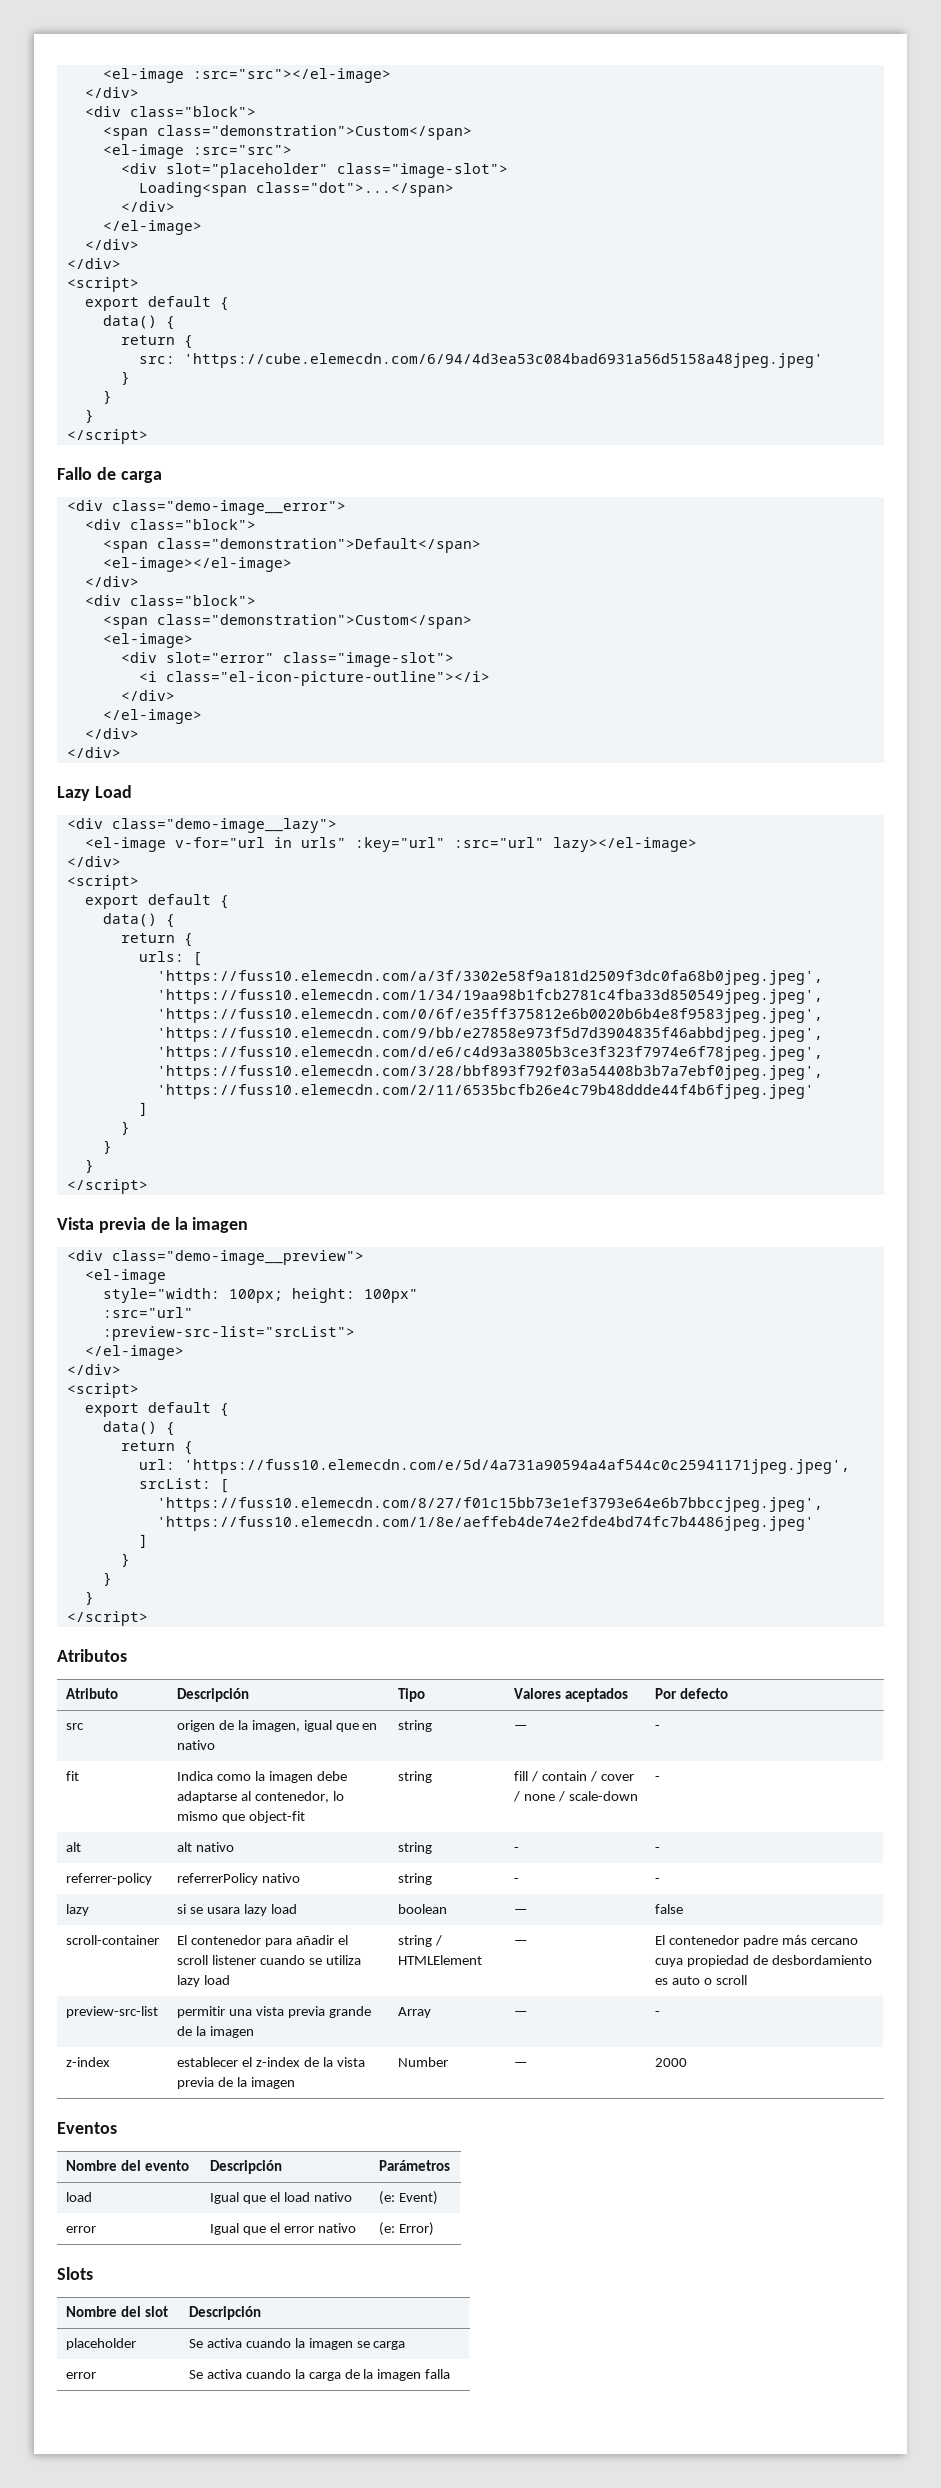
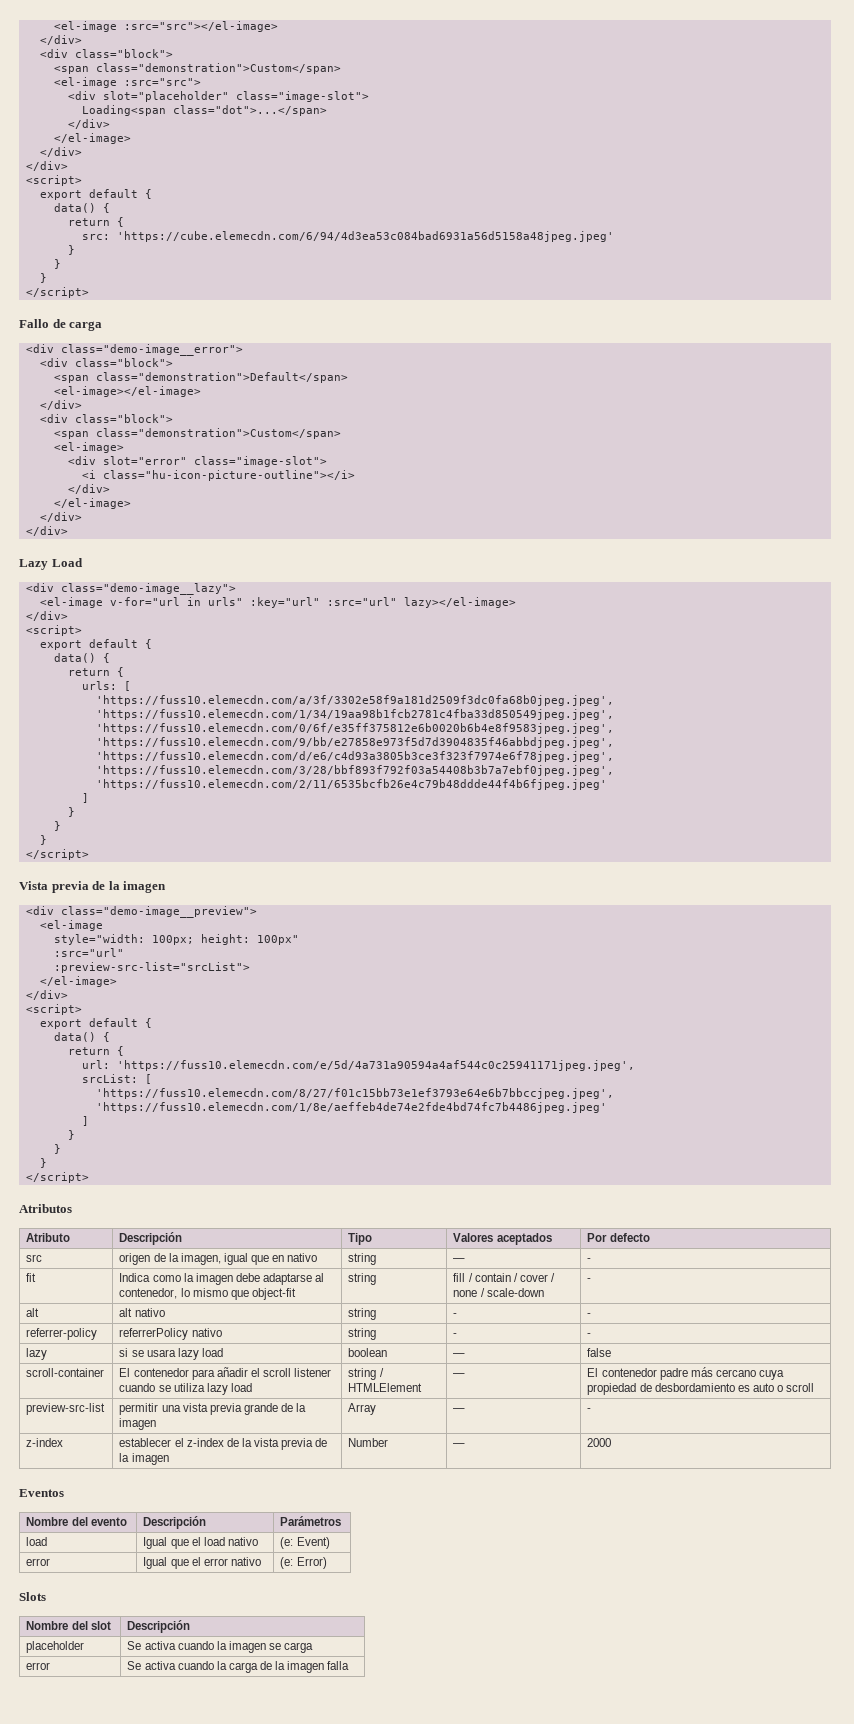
[165,671,490,686] class="el-icon-picture-outline"></i> -> [102,470,355,481] class="hu-icon-picture-outline"></i>

